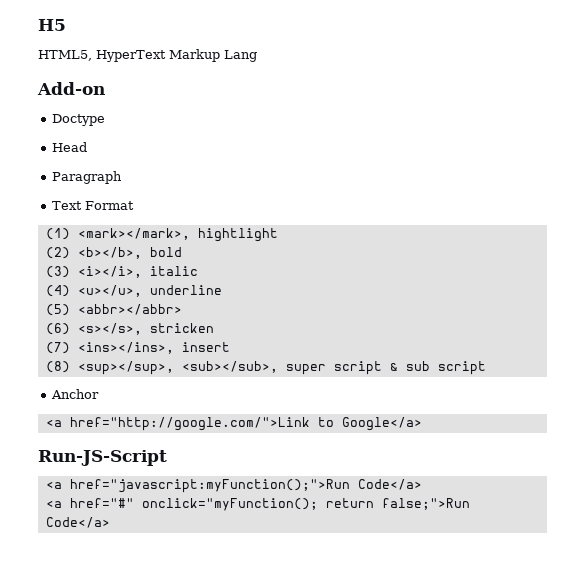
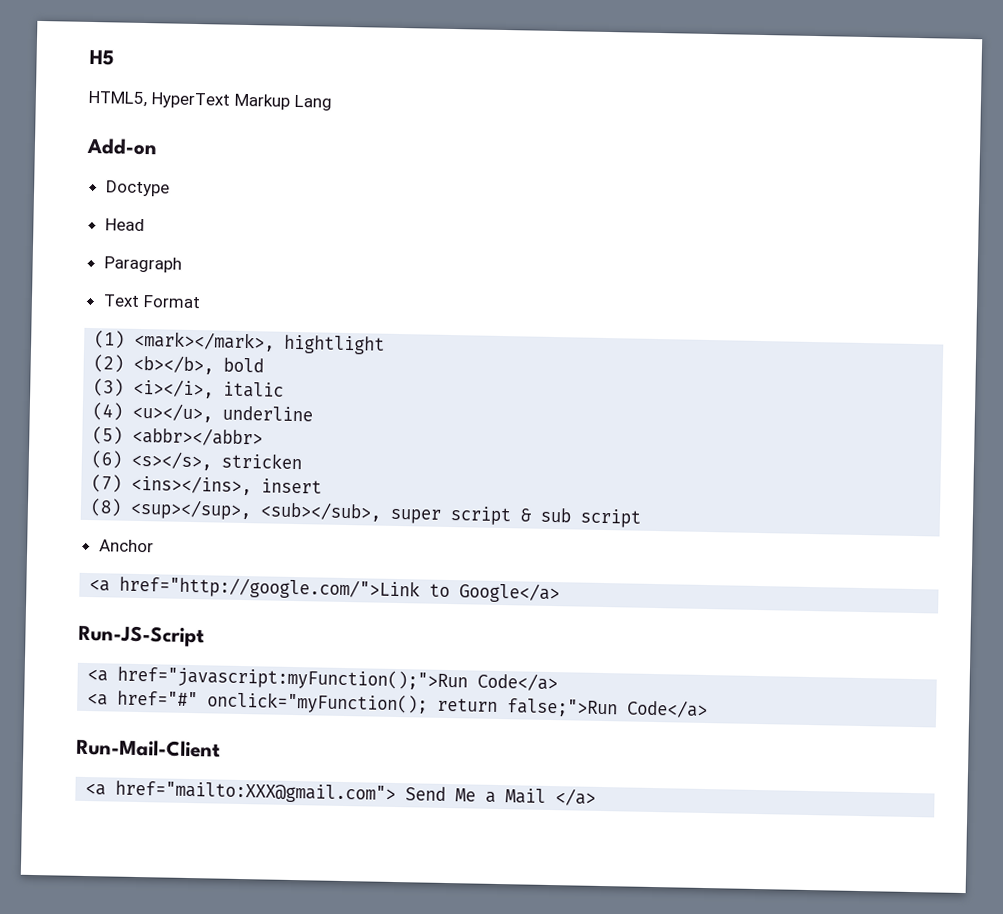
(110, 522) none -> [76,738,221,758] [85,780,597,806] // Run-Mail-Client // <a href="mailto:XXX@gmail.com"> Send Me a Mail </a>

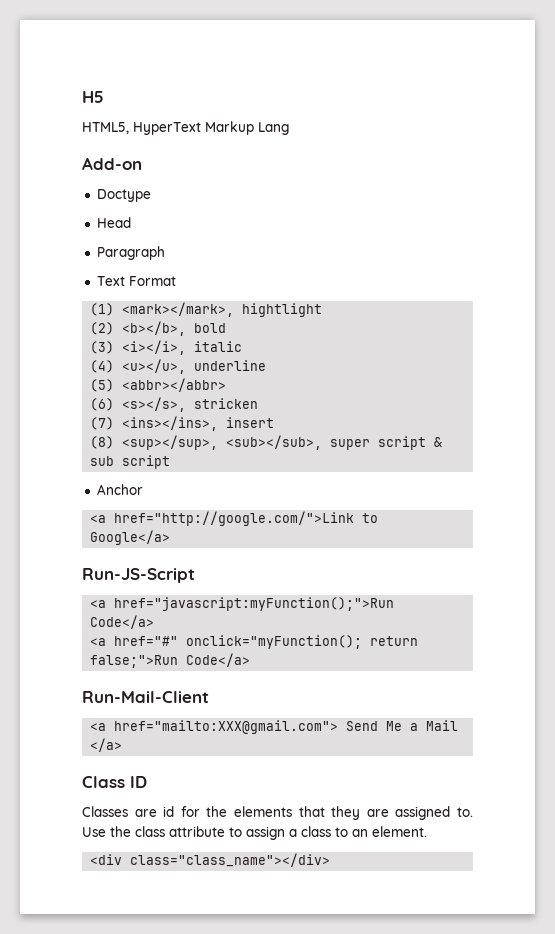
(597, 797) none -> [82,776,147,788] [82,806,473,820] [82,826,427,840] [90,853,331,867] // Class ID // Classes are id for the elements that they are assigned to. Use the class attribute to assign a class to an element. // <div class="class_name"></div>

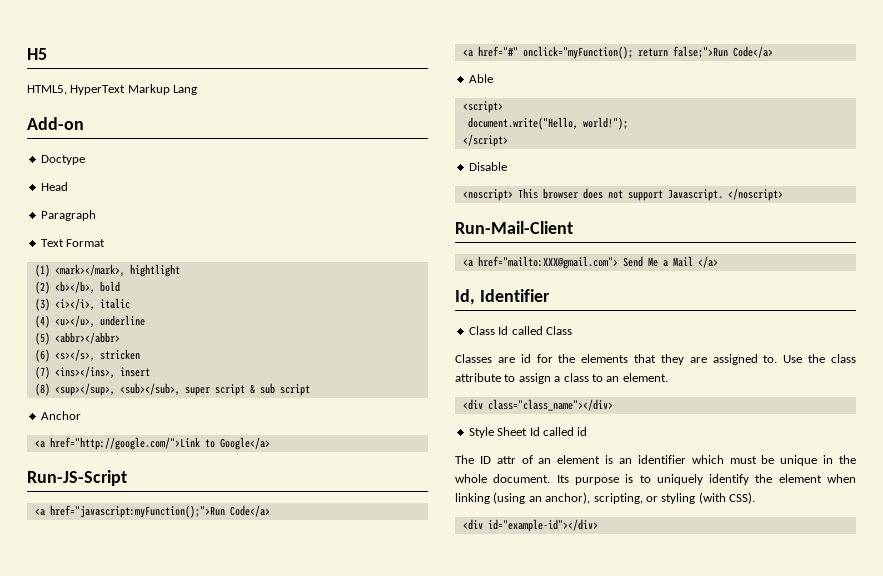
(251, 660) none -> [468,74,493,83] [462,101,503,113] [467,117,628,130] [462,134,508,147] [468,162,507,171] [462,188,783,201] // Able // <script> // document.write("Hello, world!"); // </script> // Disable // <noscript> This browser does not support Javascript. </noscript>
[82,776,147,788] // Class ID -> [455,289,550,305] [468,326,572,335] // Id, Identifier // Class Id called Class
(331, 860) none -> [468,427,588,438] [455,455,856,466] [455,474,856,485] [455,492,755,504] [462,519,598,532] // Style Sheet Id called id // The ID attr of an element is an identifier which must be unique in the whole document. Its purpose is to uniquely identify the element when linking (using an anchor), scripting, or styling (with CSS). // <div id="example-id"></div>

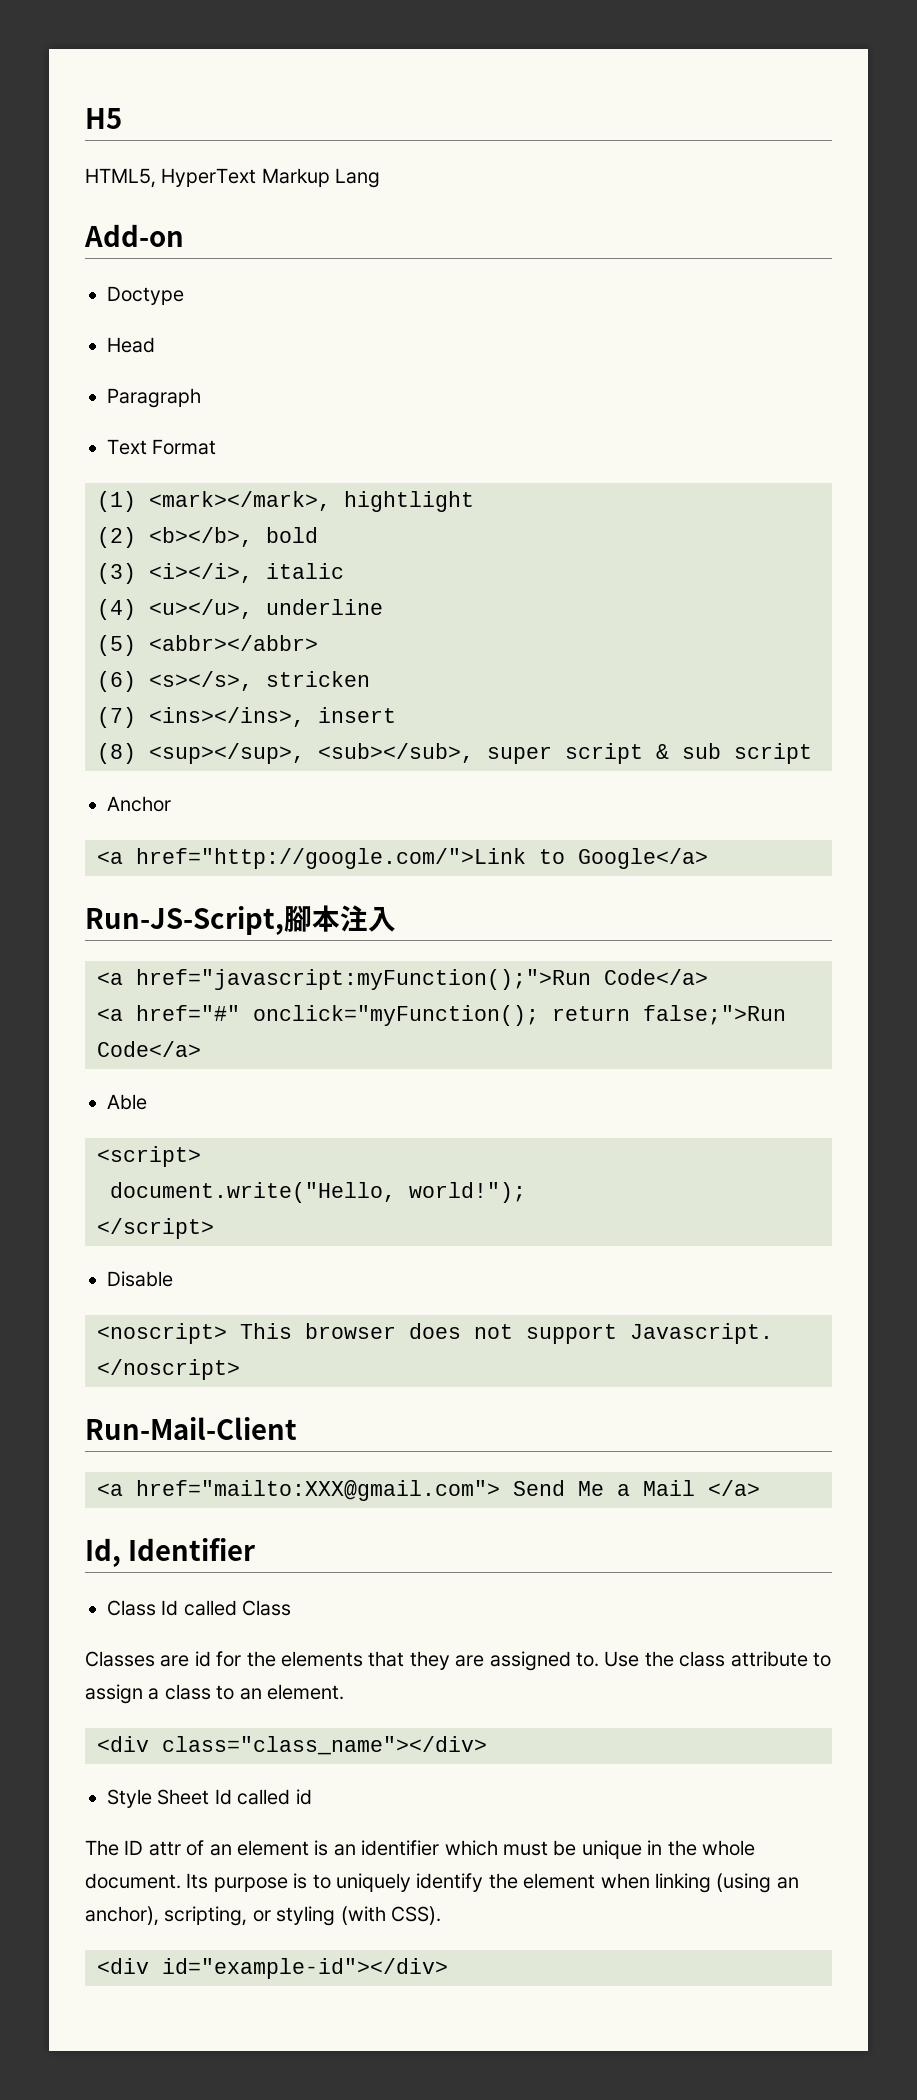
[27,470,127,486] Run-JS-Script -> [85,905,396,935] Run-JS-Script,腳本注入

